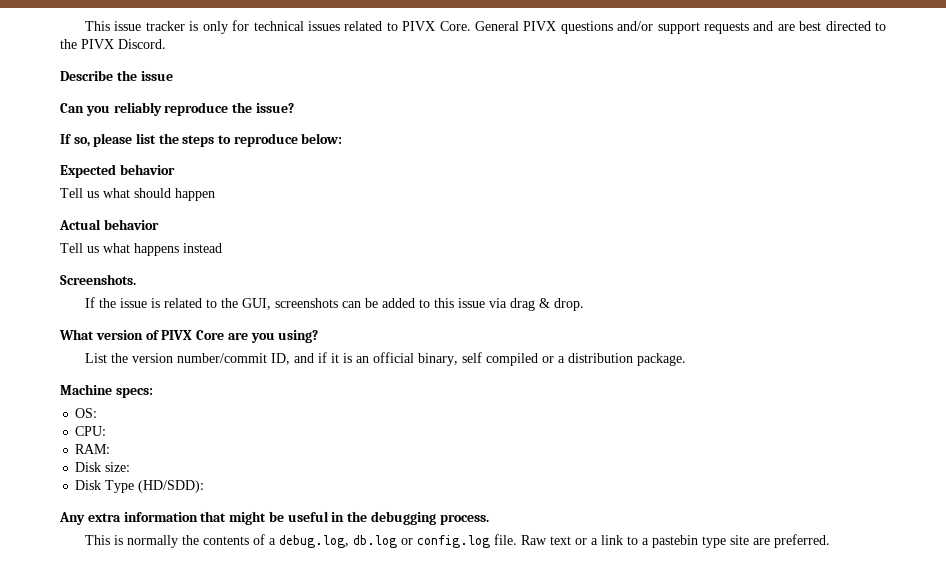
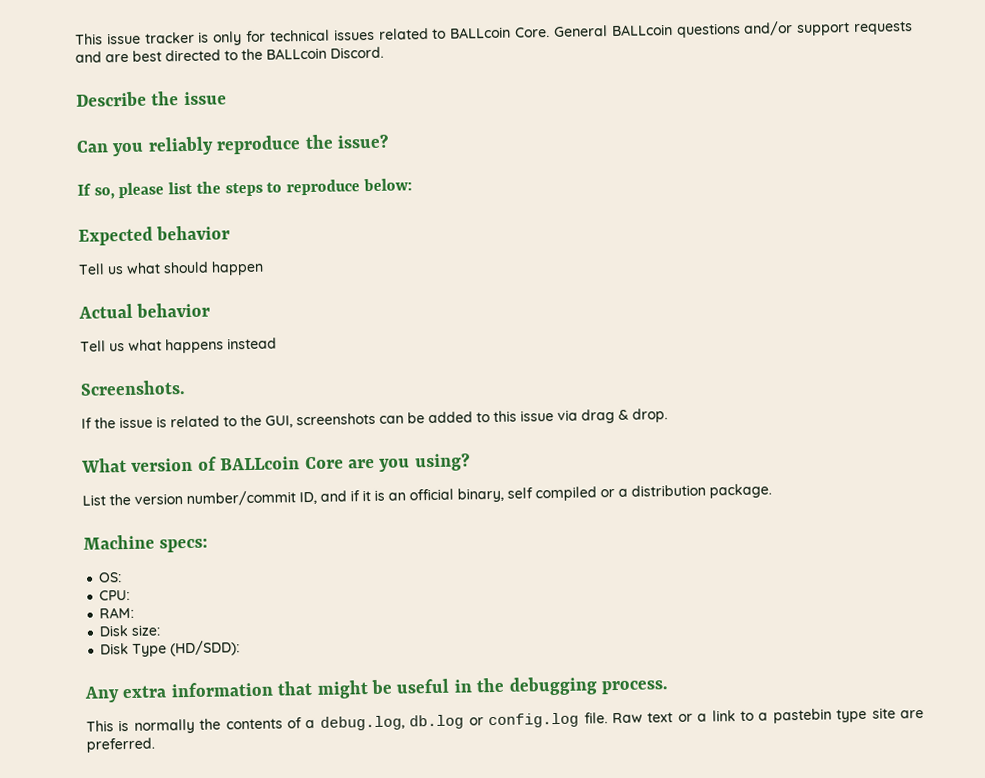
[402,21,436,31] PIVX -> [450,26,512,39] BALLcoin
[523,21,557,31] PIVX -> [611,24,673,37] BALLcoin
[81,39,114,49] PIVX -> [266,47,327,60] BALLcoin
[161,330,193,340] PIVX -> [220,456,301,471] BALLcoin

